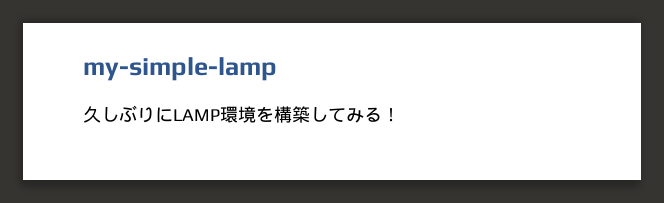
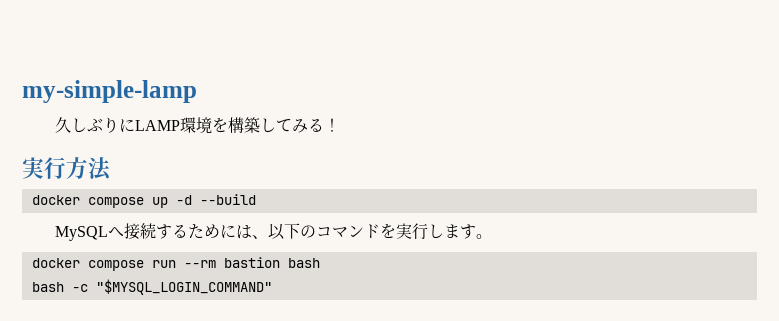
(400, 115) none -> [22,157,112,181] [31,194,256,208] [55,223,493,241] [31,257,320,271] [31,279,272,295] // 実行方法 // docker compose up -d --build // MySQLへ接続するためには、以下のコマンドを実行します。 // docker compose run --rm bastion bash // bash -c "$MYSQL_LOGIN_COMMAND"

